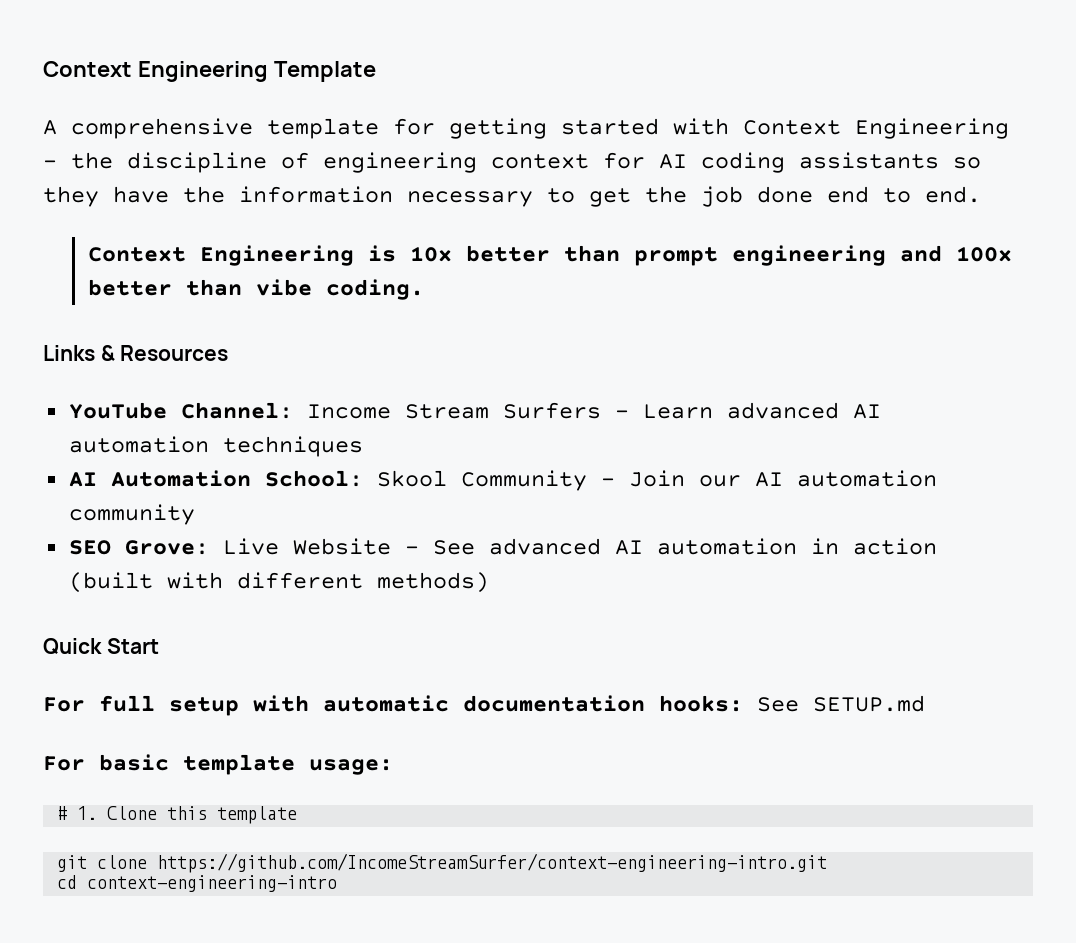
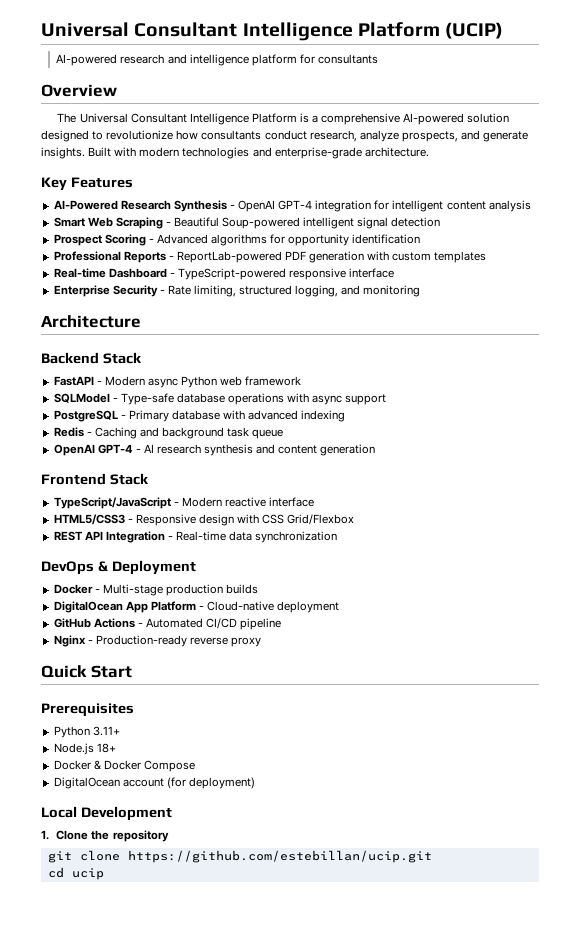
[43,61,376,82] [43,118,1009,139] [43,152,981,173] [43,186,981,207] [88,245,1013,266] [88,279,425,300] [43,345,229,361] [68,402,881,419] [68,436,363,457] [68,470,937,491] [68,504,195,525] [68,538,937,555] [68,572,489,593] [43,638,159,655] [43,695,925,716] [43,754,393,775] [57,806,298,824] Context Engineering Template // A comprehensive template for getting started with Context Engineering - the discipline of engineering context for AI coding assistants so they have the information necessary to get the job done end to end. // Context Engineering is 10x better than prompt engineering and 100x better than vibe coding. // Links & Resources // YouTube Channel: Income Stream Surfers - Learn advanced AI automation techniques // AI Automation School: Skool Community - Join our AI automation community // SEO Grove: Live Website - See advanced AI automation in action (built with different methods) // Quick Start // For full setup with automatic documentation hooks: See SETUP.md // For basic template usage: // # 1. Clone this template -> [41,22,504,41] [56,54,378,66] [41,84,117,97] [57,113,510,125] [41,130,529,142] [41,147,429,159] [41,177,133,191] [53,200,531,212] [53,217,441,229] [53,234,421,246] [53,251,487,263] [53,268,395,280] [53,285,421,297] [41,315,141,328] [41,352,142,364] [53,376,302,388] [53,393,387,405] [53,410,346,422] [53,427,284,439] [53,444,376,456] [41,473,149,485] [53,497,315,509] [53,514,355,526] [53,531,338,543] [41,560,196,575] [53,584,259,596] [53,601,340,613] [53,618,282,630] [53,635,262,647] [41,665,132,678] [41,703,134,717] [53,726,120,738] [53,743,116,755] [53,760,195,772] [53,777,255,789] [41,806,172,821] [41,830,169,842] Universal Consultant Intelligence Platform (UCIP) // AI-powered research and intelligence platform for consultants // Overview // The Universal Consultant Intelligence Platform is a comprehensive AI-powered solution designed to revolutionize how consultants conduct research, analyze prospects, and generate insights. Built with modern technologies and enterprise-grade architecture. // Key Features // AI-Powered Research Synthesis - OpenAI GPT-4 integration for intelligent content analysis // Smart Web Scraping - Beautiful Soup-powered intelligent signal detection // Prospect Scoring - Advanced algorithms for opportunity identification // Professional Reports - ReportLab-powered PDF generation with custom templates // Real-time Dashboard - TypeScript-powered responsive interface // Enterprise Security - Rate limiting, structured logging, and monitoring // Architecture // Backend Stack // FastAPI - Modern async Python web framework // SQLModel - Type-safe database operations with async support // PostgreSQL - Primary database with advanced indexing // Redis - Caching and background task queue // OpenAI GPT-4 - AI research synthesis and content generation // Frontend Stack // TypeScript/JavaScript - Modern reactive interface // HTML5/CSS3 - Responsive design with CSS Grid/Flexbox // REST API Integration - Real-time data synchronization // DevOps & Deployment // Docker - Multi-stage production builds // DigitalOcean App Platform - Cloud-native deployment // GitHub Actions - Automated CI/CD pipeline // Nginx - Production-ready reverse proxy // Quick Start // Prerequisites // Python 3.11+ // Node.js 18+ // Docker & Docker Compose // DigitalOcean account (for deployment) // Local Development // 1. Clone the repository
[157,853,828,873] https://github.com/IncomeStreamSurfer/context-engineering-intro.git -> [127,850,432,863] https://github.com/estebillan/ucip.git
[87,875,338,892] context-engineering-intro -> [71,868,104,880] ucip

